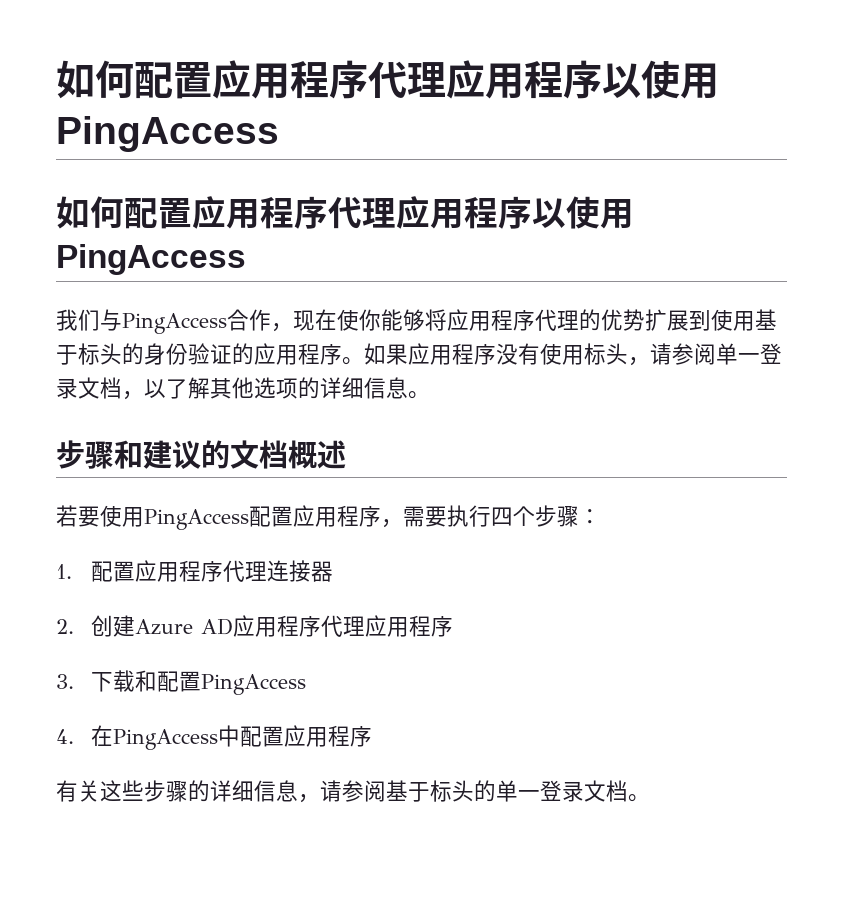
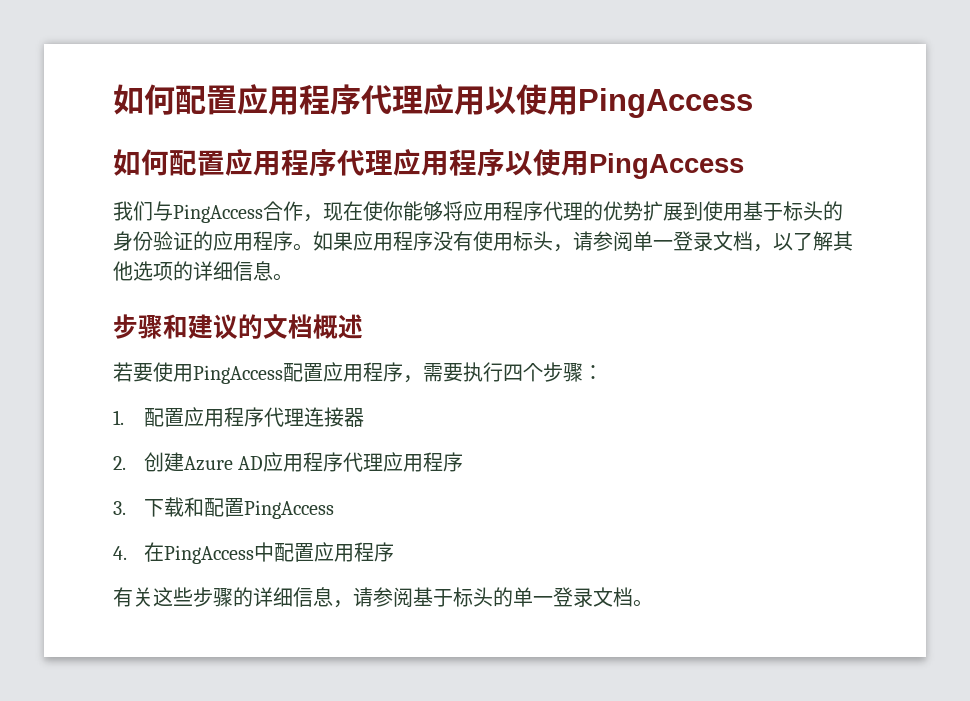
[56,60,602,99] 如何配置应用程序代理应用程序 -> [113,84,485,115] 如何配置应用程序代理应用

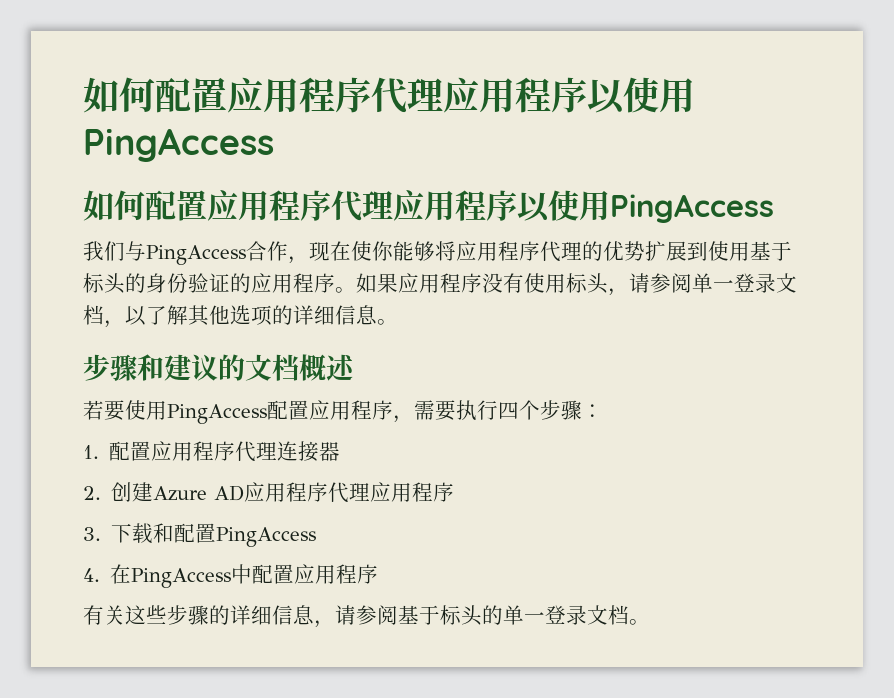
[113,84,485,115] 如何配置应用程序代理应用 -> [83,77,587,114] 如何配置应用程序代理应用程序

